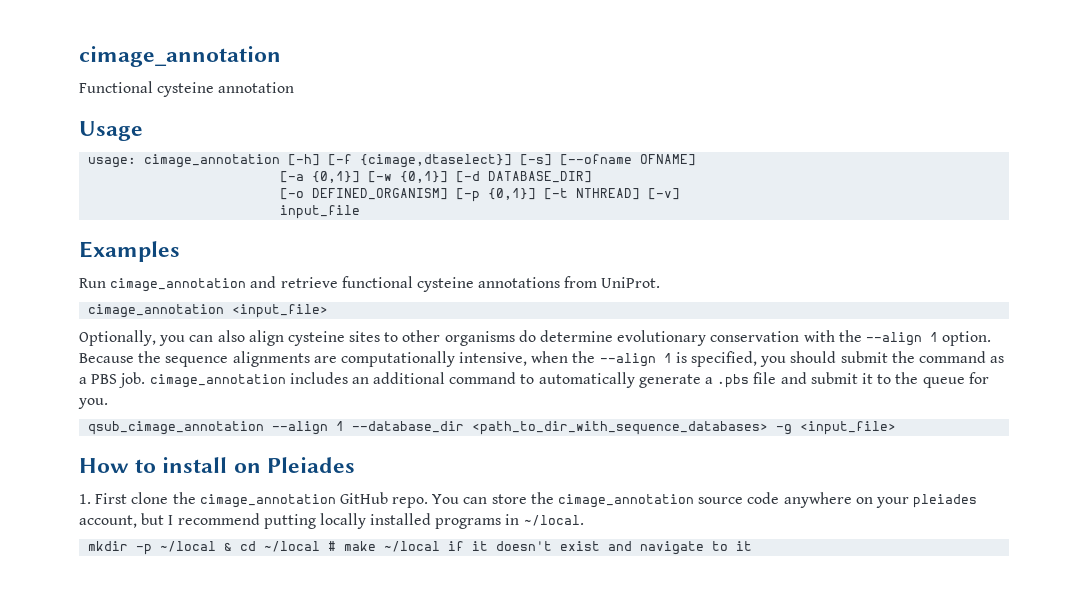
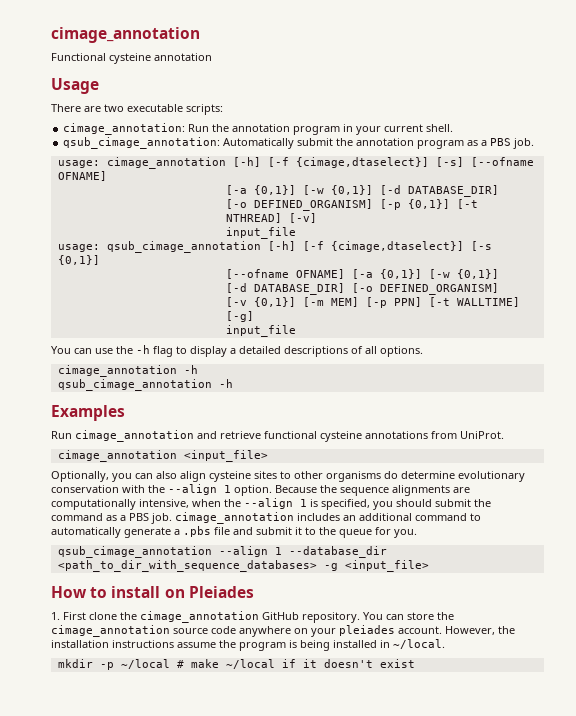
(143, 131) none -> [51,104,223,115] [63,123,454,135] [63,137,535,149] // There are two executable scripts: // cimage_annotation: Run the annotation program in your current shell. // qsub_cimage_annotation: Automatically submit the annotation program as a PBS job.
(361, 212) none -> [57,241,492,253] [57,255,100,265] [225,269,499,279] [225,283,499,295] [225,297,520,308] [225,311,254,322] [225,325,296,337] [51,345,423,357] [57,365,198,377] [57,379,233,391] // usage: qsub_cimage_annotation [-h] [-f {cimage,dtaselect}] [-s {0,1}] // [--ofname OFNAME] [-a {0,1}] [-w {0,1}] // [-d DATABASE_DIR] [-o DEFINED_ORGANISM] // [-v {0,1}] [-m MEM] [-p PPN] [-t WALLTIME] [-g] // input_file // You can use the -h flag to display a detailed descriptions of all options. // cimage_annotation -h // qsub_cimage_annotation -h
[392,497,429,508] repo. -> [302,612,360,623] repository.
[79,513,502,529] account, but I recommend putting locally installed programs -> [398,626,515,635] [51,640,377,651] account. However, the installation instructions assume the program is being installed
[224,541,321,552] & cd ~/local -> (170, 664) none
[608,541,753,555] and navigate to it -> (415, 663) none

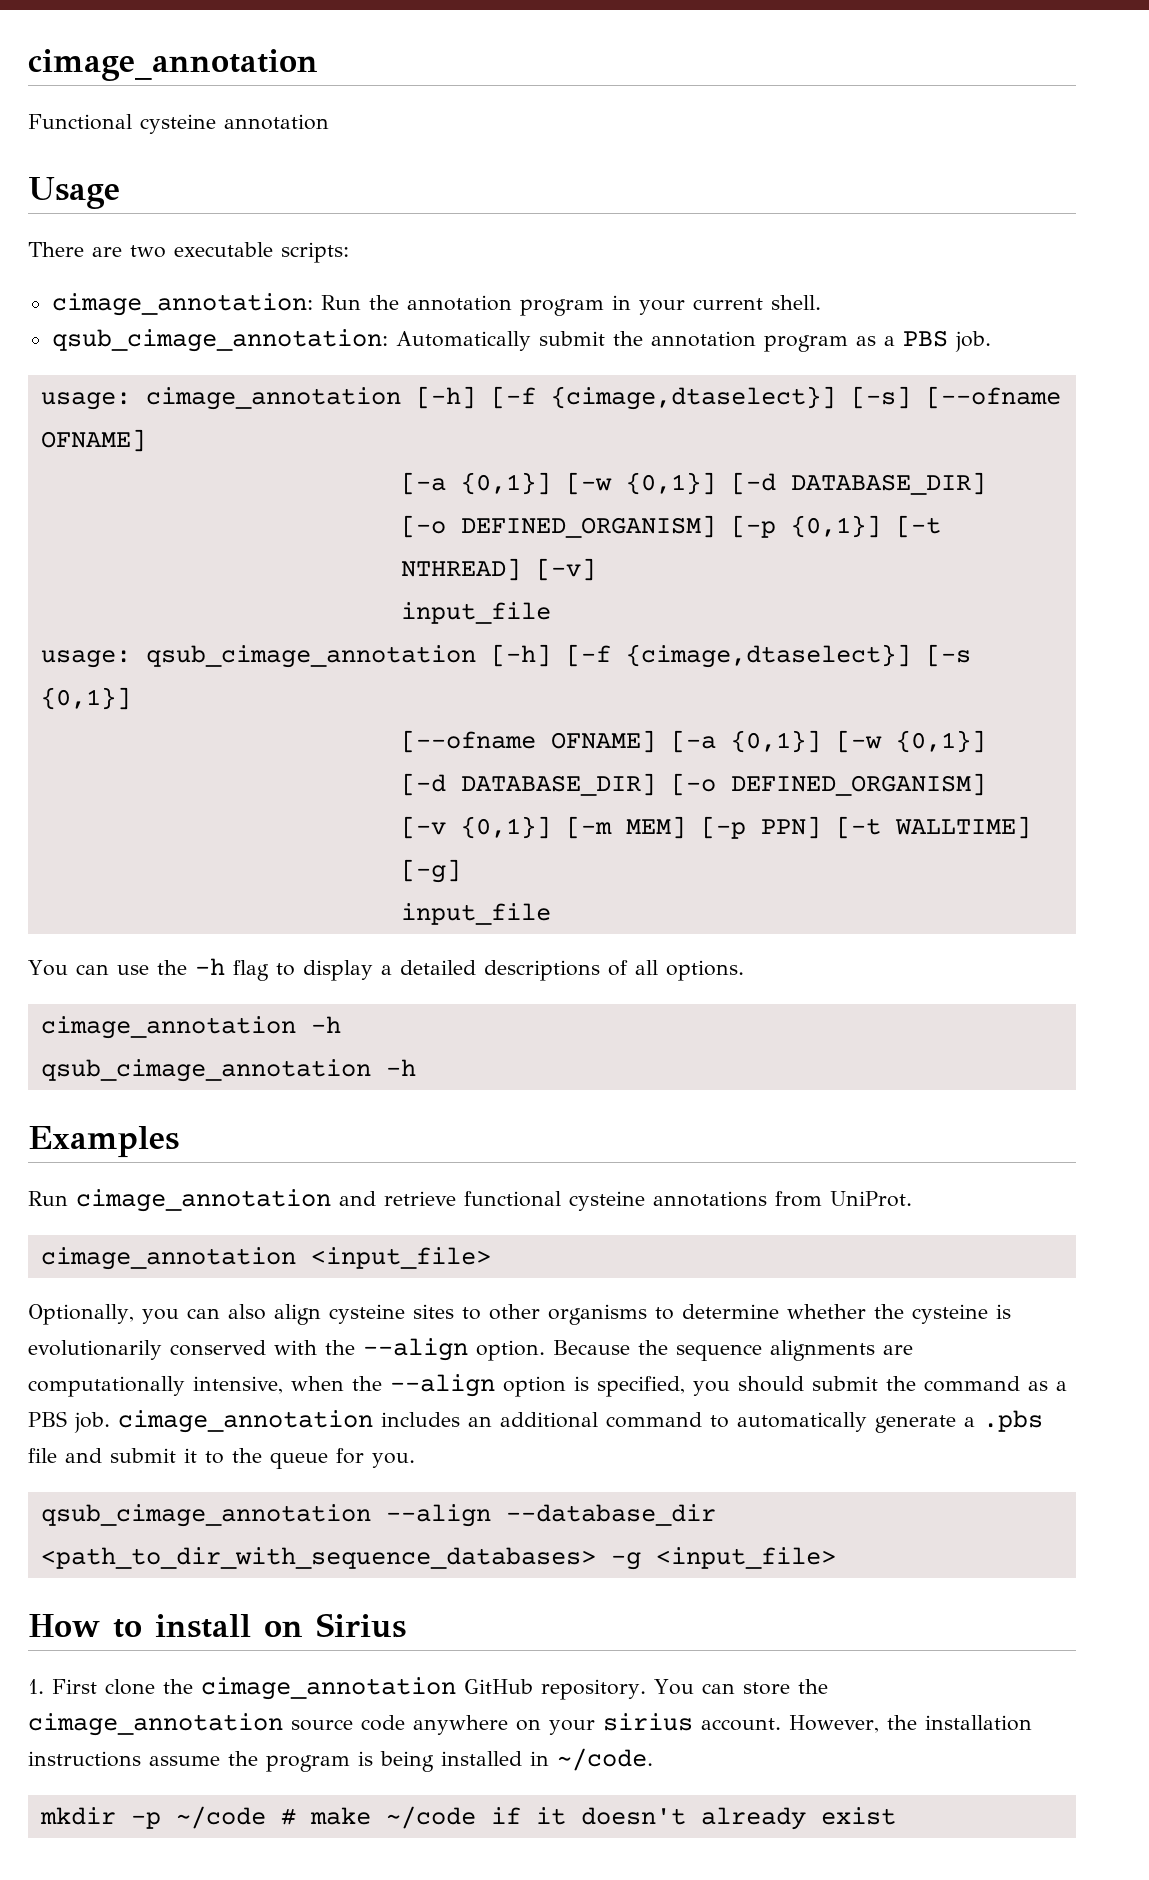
[384,471,525,482] [51,485,119,493] do determine evolutionary conservation -> [654,1304,1011,1324] [28,1340,266,1360] to determine whether the cysteine is evolutionarily conserved
[224,485,231,493] 1 -> (468, 1349) none
[300,499,307,507] 1 -> [503,1376,566,1397] option
[274,547,282,555] 1 -> (491, 1515) none
[188,586,254,598] Pleiades -> [316,1613,406,1638] Sirius
[339,625,395,636] pleiades -> [603,1713,693,1731] sirius
[393,639,445,649] ~/local. -> [557,1748,653,1771] ~/code.
[120,659,170,669] ~/local -> [175,1806,266,1829] ~/code
[225,659,275,669] ~/local -> [385,1806,476,1829] ~/code
(373, 663) none -> [700,1807,806,1830] already

